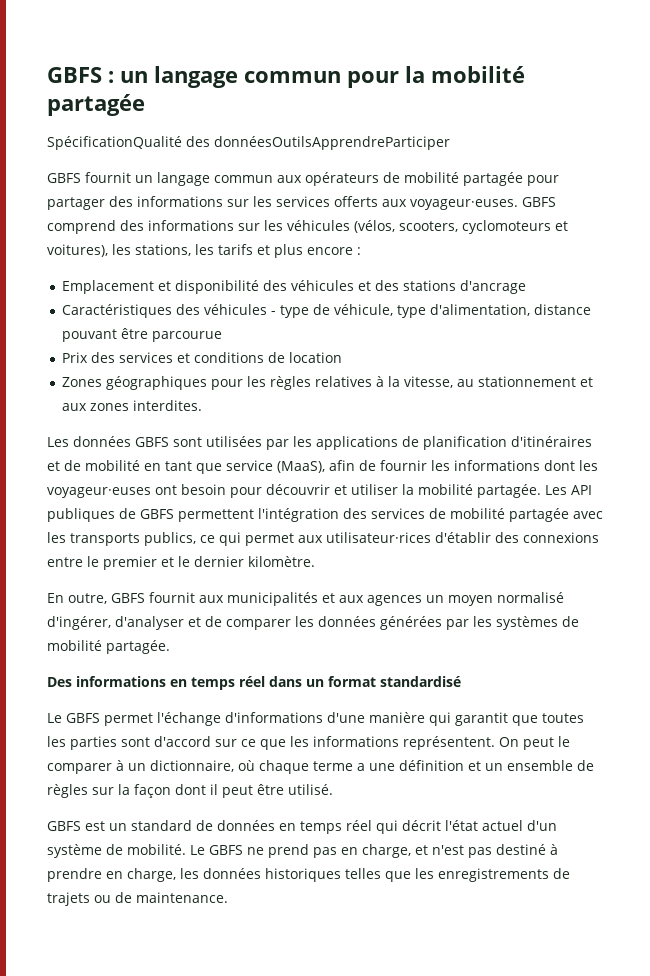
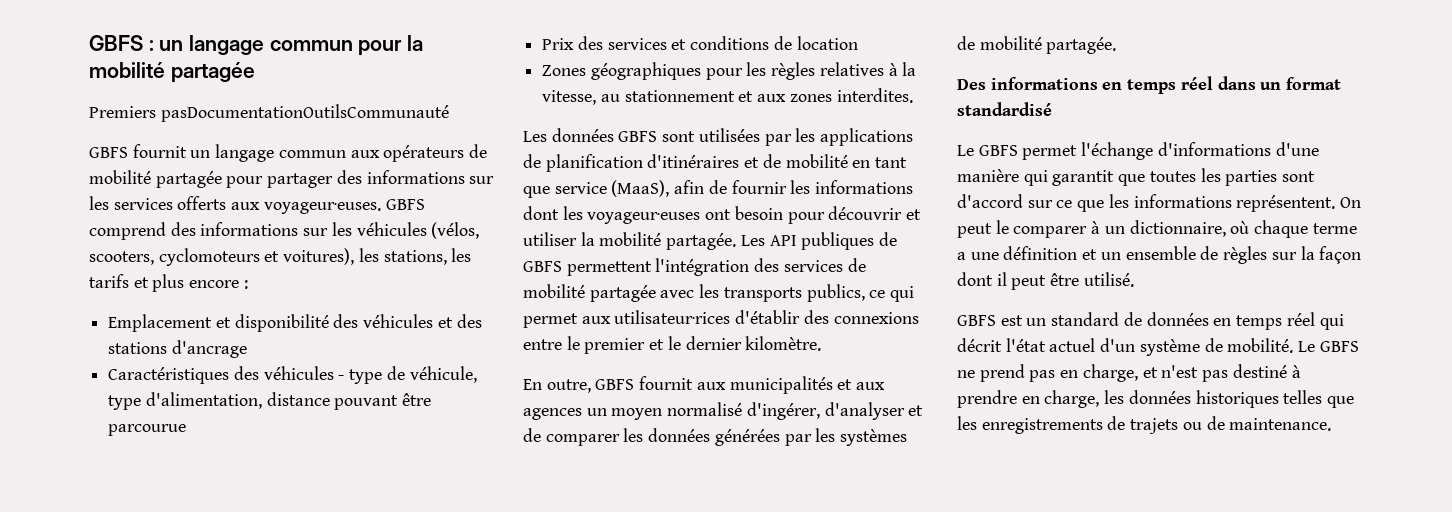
[47,136,450,150] SpécificationQualité des donnéesOutilsApprendreParticiper -> [89,104,449,122] Premiers pasDocumentationOutilsCommunauté

